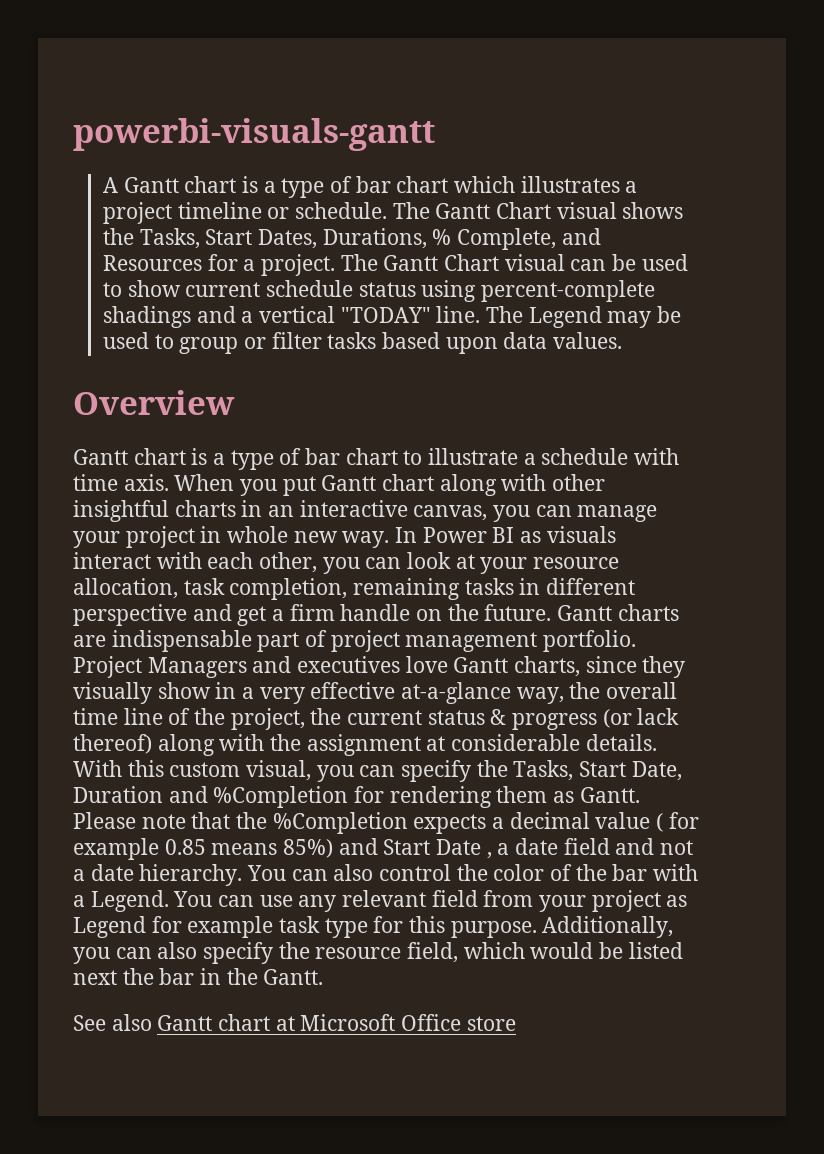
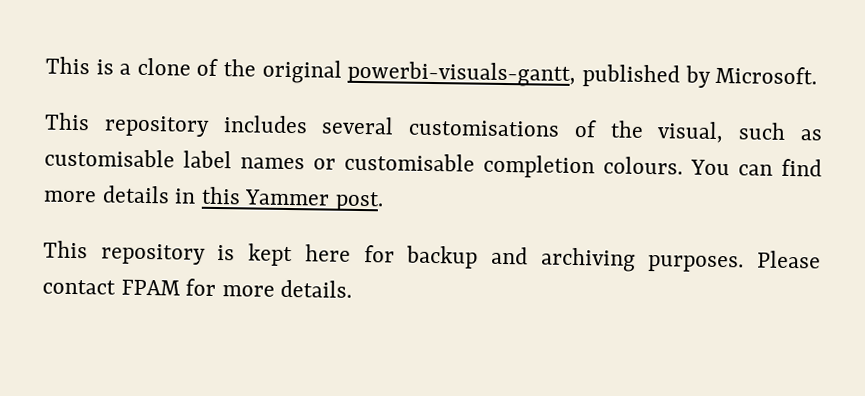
[73,118,435,151] [103,176,638,198] [103,202,684,224] [103,228,601,250] [103,254,688,276] [103,280,656,302] [103,306,682,328] [103,332,623,354] [73,390,235,415] [73,448,680,470] [73,474,606,496] [73,500,658,522] [73,526,616,548] [73,552,620,574] [73,578,636,600] [73,604,679,626] [73,630,637,652] [73,656,686,678] [73,682,678,704] [73,708,680,730] [73,734,657,756] [73,760,682,782] [73,786,640,808] [73,812,699,834] [73,838,694,860] [73,864,699,886] [73,890,688,912] [73,916,674,938] [73,942,683,964] [73,968,324,985] [73,1014,516,1031] powerbi-visuals-gantt // A Gantt chart is a type of bar chart which illustrates a project timeline or schedule. The Gantt Chart visual shows the Tasks, Start Dates, Durations, % Complete, and Resources for a project. The Gantt Chart visual can be used to show current schedule status using percent-complete shadings and a vertical "TODAY" line. The Legend may be used to group or filter tasks based upon data values. // Overview // Gantt chart is a type of bar chart to illustrate a schedule with time axis. When you put Gantt chart along with other insightful charts in an interactive canvas, you can manage your project in whole new way. In Power BI as visuals interact with each other, you can look at your resource allocation, task completion, remaining tasks in different perspective and get a firm handle on the future. Gantt charts are indispensable part of project management portfolio. Project Managers and executives love Gantt charts, since they visually show in a very effective at-a-glance way, the overall time line of the project, the current status & progress (or lack thereof) along with the assignment at considerable details. With this custom visual, you can specify the Tasks, Start Date, Duration and %Completion for rendering them as Gantt. Please note that the %Completion expects a decimal value ( for example 0.85 means 85%) and Start Date , a date field and not a date hierarchy. You can also control the color of the bar with a Legend. You can use any relevant field from your project as Legend for example task type for this purpose. Additionally, you can also specify the resource field, which would be listed next the bar in the Gantt. // See also Gantt chart at Microsoft Office store -> [45,56,818,88] [44,112,823,144] [44,148,822,179] [43,185,385,212] [43,240,821,273] [42,278,353,298] This is a clone of the original powerbi-visuals-gantt, published by Microsoft. // This repository includes several customisations of the visual, such as customisable label names or customisable completion colours. You can find more details in this Yammer post. // This repository is kept here for backup and archiving purposes. Please contact FPAM for more details.

